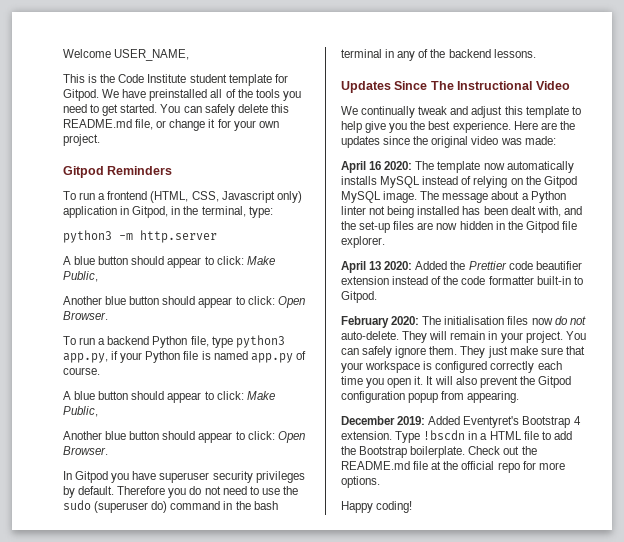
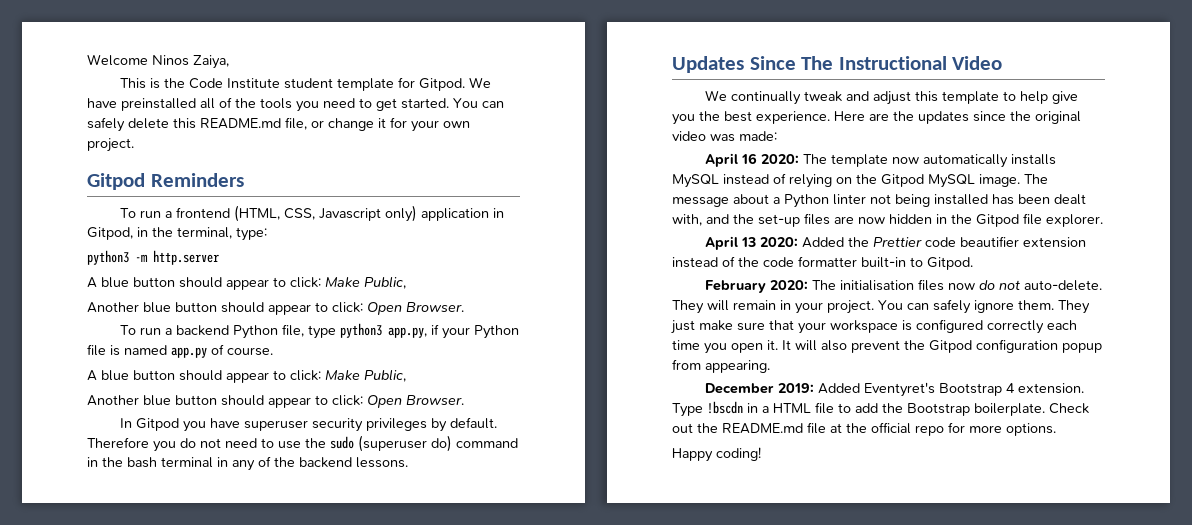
[114,49,190,61] USER_NAME, -> [152,55,229,69] Ninos Zaiya,

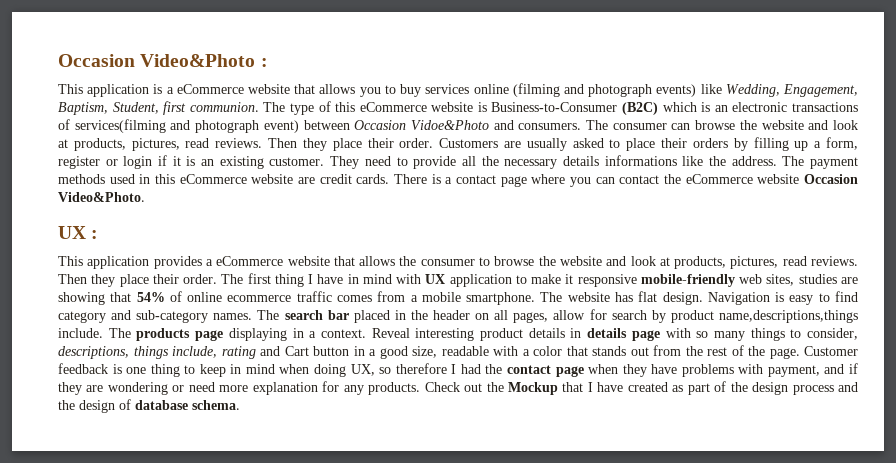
[87,54,229,69] [120,77,492,91] [87,97,504,112] [87,117,470,132] [87,138,134,152] [87,173,244,190] [120,205,505,222] [87,227,267,241] [87,250,219,265] [87,276,406,290] [87,302,464,315] [120,323,520,339] [87,344,273,358] [87,369,406,383] [87,395,464,408] [120,417,498,432] [87,435,518,452] [87,456,408,471] [672,56,1003,73] [705,90,1079,105] [672,111,1081,125] [672,131,777,142] [705,153,1057,168] [672,173,1048,188] [672,194,1086,208] [672,213,1103,227] [705,236,1087,250] [672,256,973,270] [705,279,1103,293] [672,299,1090,314] [671,319,1077,334] [672,339,1102,354] [672,359,770,373] [705,382,1085,397] [672,401,1089,417] [672,422,1056,436] [672,447,761,462] Welcome Ninos Zaiya, // This is the Code Institute student template for Gitpod. We have preinstalled all of the tools you need to get started. You can safely delete this README.md file, or change it for your own project. // Gitpod Reminders // To run a frontend (HTML, CSS, Javascript only) application in Gitpod, in the terminal, type: // python3 -m http.server // A blue button should appear to click: Make Public, // Another blue button should appear to click: Open Browser. // To run a backend Python file, type python3 app.py, if your Python file is named app.py of course. // A blue button should appear to click: Make Public, // Another blue button should appear to click: Open Browser. // In Gitpod you have superuser security privileges by default. Therefore you do not need to use the sudo (superuser do) command in the bash terminal in any of the backend lessons. // Updates Since The Instructional Video // We continually tweak and adjust this template to help give you the best experience. Here are the updates since the original video was made: // April 16 2020: The template now automatically installs MySQL instead of relying on the Gitpod MySQL image. The message about a Python linter not being installed has been dealt with, and the set-up files are now hidden in the Gitpod file explorer. // April 13 2020: Added the Prettier code beautifier extension instead of the code formatter built-in to Gitpod. // February 2020: The initialisation files now do not auto-delete. They will remain in your project. You can safely ignore them. They just make sure that your workspace is configured correctly each time you open it. It will also prevent the Gitpod configuration popup from appearing. // December 2019: Added Eventyret's Bootstrap 4 extension. Type !bscdn in a HTML file to add the Bootstrap boilerplate. Check out the README.md file at the official repo for more options. // Happy coding! -> [58,54,268,67] [58,83,859,97] [58,101,859,115] [58,119,859,133] [58,137,859,151] [58,155,858,169] [58,174,858,187] [58,192,145,202] [58,226,99,239] [58,256,858,269] [58,273,858,287] [58,291,859,305] [58,309,858,323] [58,328,859,341] [58,345,858,359] [58,363,858,377] [58,381,859,395] [58,399,240,413] Occasion Video&Photo : // This application is a eCommerce website that allows you to buy services online (filming and photograph events) like Wedding, Engagement, Baptism, Student, first communion. The type of this eCommerce website is Business-to-Consumer (B2C) which is an electronic transactions of services(filming and photograph event) between Occasion Vidoe&Photo and consumers. The consumer can browse the website and look at products, pictures, read reviews. Then they place their order. Customers are usually asked to place their orders by filling up a form, register or login if it is an existing customer. They need to provide all the necessary details informations like the address. The payment methods used in this eCommerce website are credit cards. There is a contact page where you can contact the eCommerce website Occasion Video&Photo. // UX : // This application provides a eCommerce website that allows the consumer to browse the website and look at products, pictures, read reviews. Then they place their order. The first thing I have in mind with UX application to make it responsive mobile-friendly web sites, studies are showing that 54% of online ecommerce traffic comes from a mobile smartphone. The website has flat design. Navigation is easy to find category and sub-category names. The search bar placed in the header on all pages, allow for search by product name,descriptions,things include. The products page displaying in a context. Reveal interesting product details in details page with so many things to consider, descriptions, things include, rating and Cart button in a good size, readable with a color that stands out from the rest of the page. Customer feedback is one thing to keep in mind when doing UX, so therefore I had the contact page when they have problems with payment, and if they are wondering or need more explanation for any products. Check out the Mockup that I have created as part of the design process and the design of database schema.

